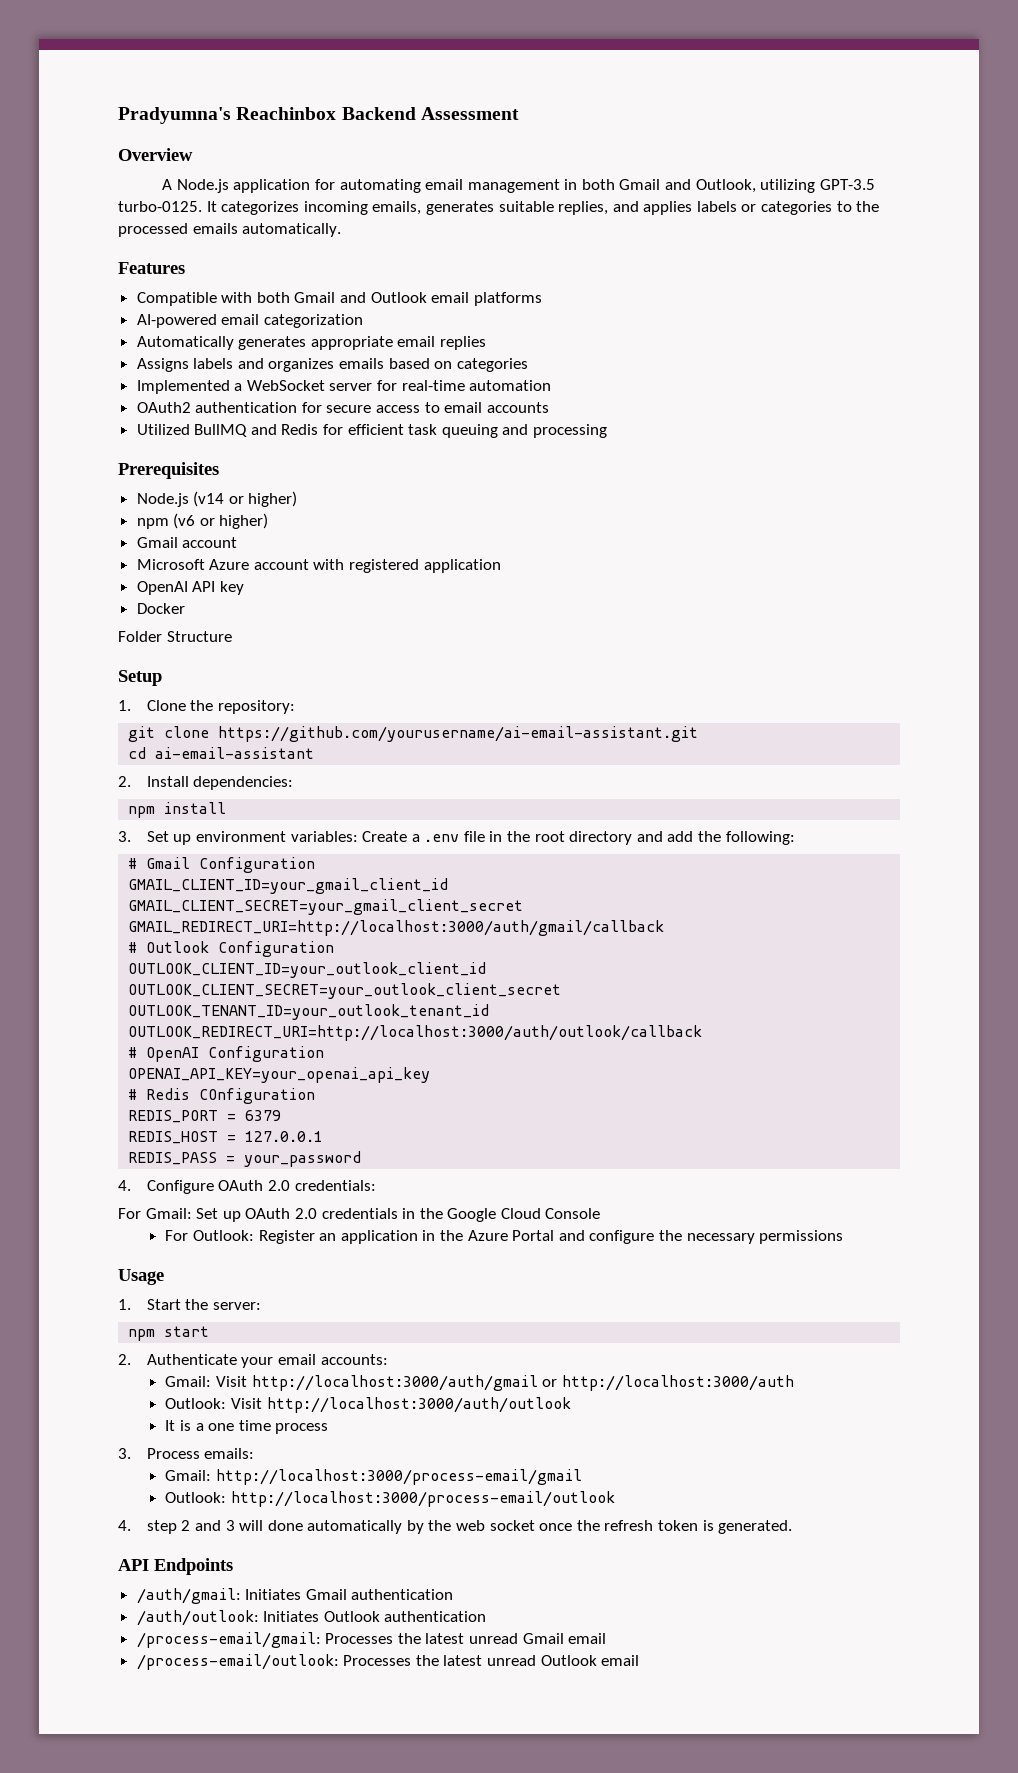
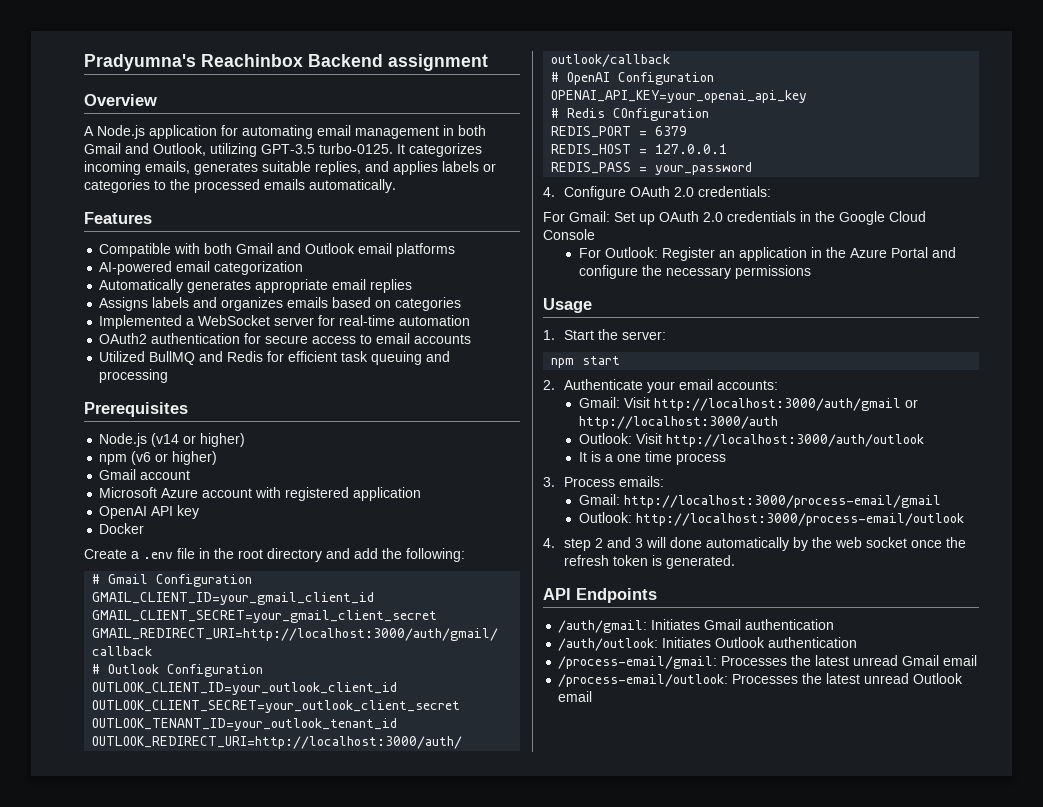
[420,107,519,120] Assessment -> [388,54,488,71] assignment
[118,631,232,642] [118,670,162,686] [118,700,295,714] [128,726,699,742] [128,747,315,759] [118,776,294,790] [128,802,227,818] [118,831,358,845] Folder Structure // Setup // 1. Clone the repository: // git clone https://github.com/yourusername/ai-email-assistant.git // cd ai-email-assistant // 2. Install dependencies: // npm install // 3. Set up environment variables: -> (145, 528) none

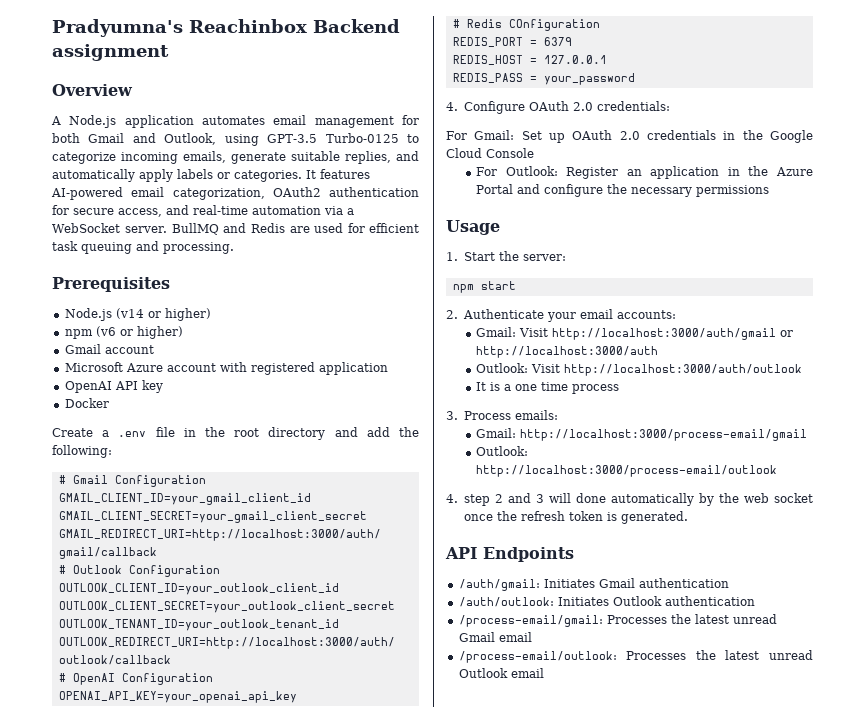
[221,125,313,139] for automating -> [202,116,265,125] automates
[443,125,454,136] in -> [402,115,419,125] for
[210,143,482,157] utilizing GPT-3.5 turbo-0125. It categorizes -> [224,133,419,146] [52,152,116,164] using GPT-3.5 Turbo-0125 to categorize
[194,162,258,175] generates -> [231,152,286,164] generate
[393,161,496,175] [84,179,396,193] [84,212,152,224] [99,243,456,257] [99,261,304,275] [99,279,413,293] [99,297,462,311] [99,315,471,329] [99,333,472,344] [99,351,146,362] applies labels or categories to the processed emails automatically. // Features // Compatible with both Gmail and Outlook email platforms // AI-powered email categorization // Automatically generates appropriate email replies // Assigns labels and organizes emails based on categories // Implemented a WebSocket server for real-time automation // OAuth2 authentication for secure access to email accounts // Utilized -> [52,169,370,182] [51,187,419,200] [52,205,354,217] [52,223,168,233] automatically apply labels or categories. It features AI-powered email categorization, OAuth2 authentication for secure access, and real-time automation via a WebSocket server.
(264, 356) none -> [289,223,343,233] are used
[99,369,169,383] processing -> [163,242,234,254] processing.

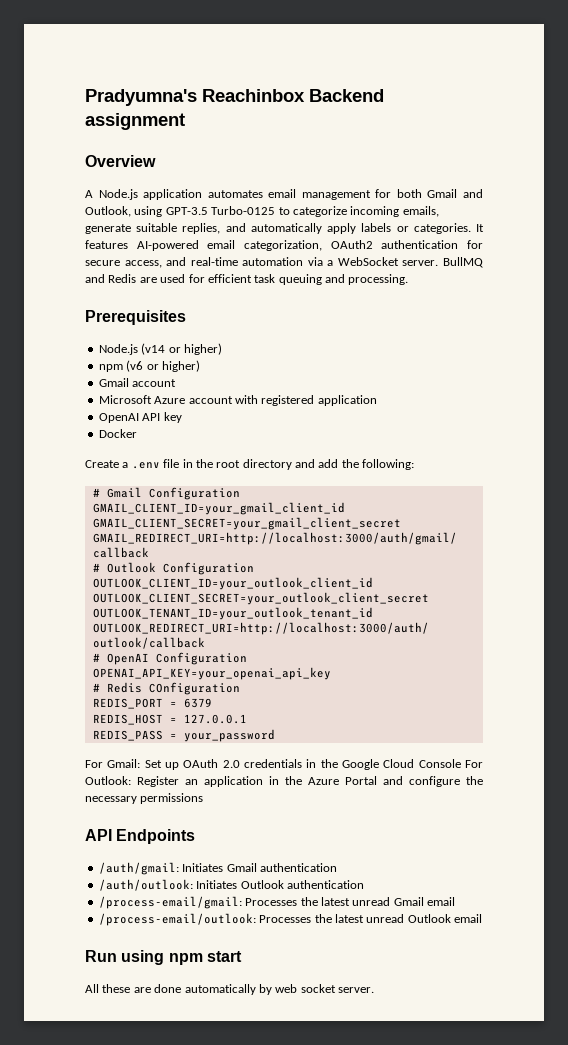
[446,101,670,114] // 4. Configure OAuth 2.0 credentials: -> (275, 735) none
(534, 153) // -> (461, 763) none
[446,220,500,235] [446,251,566,261] [452,281,516,293] [446,309,676,322] [476,327,794,340] [476,346,659,358] [476,363,803,376] [476,382,620,394] [446,410,558,420] [476,428,808,441] [476,446,529,456] [476,465,778,477] [446,493,813,506] [463,511,688,524] // Usage // 1. Start the server: // npm start // 2. Authenticate your email accounts: // Gmail: Visit http://localhost:3000/auth/gmail or http://localhost:3000/auth // Outlook: Visit http://localhost:3000/auth/outlook // It is a one time process // 3. Process emails: // Gmail: http://localhost:3000/process-email/gmail // Outlook: http://localhost:3000/process-email/outlook // 4. step 2 and 3 will done automatically by the web socket once the refresh token is generated. -> (204, 798) none
(544, 673) none -> [85,950,242,965] [85,984,374,995] // Run using npm start // All these are done automatically by web socket server.

